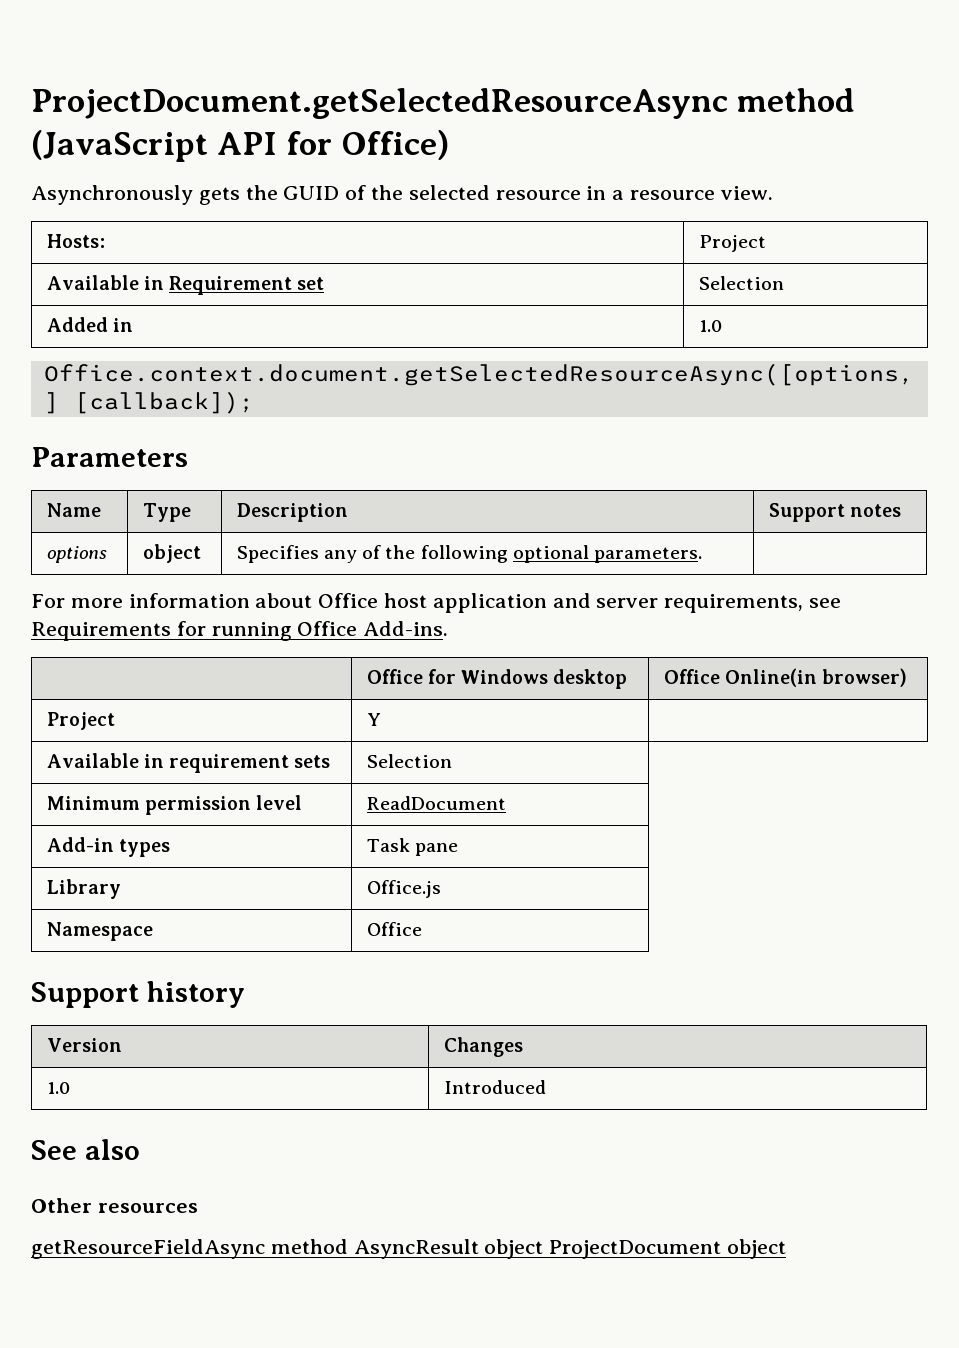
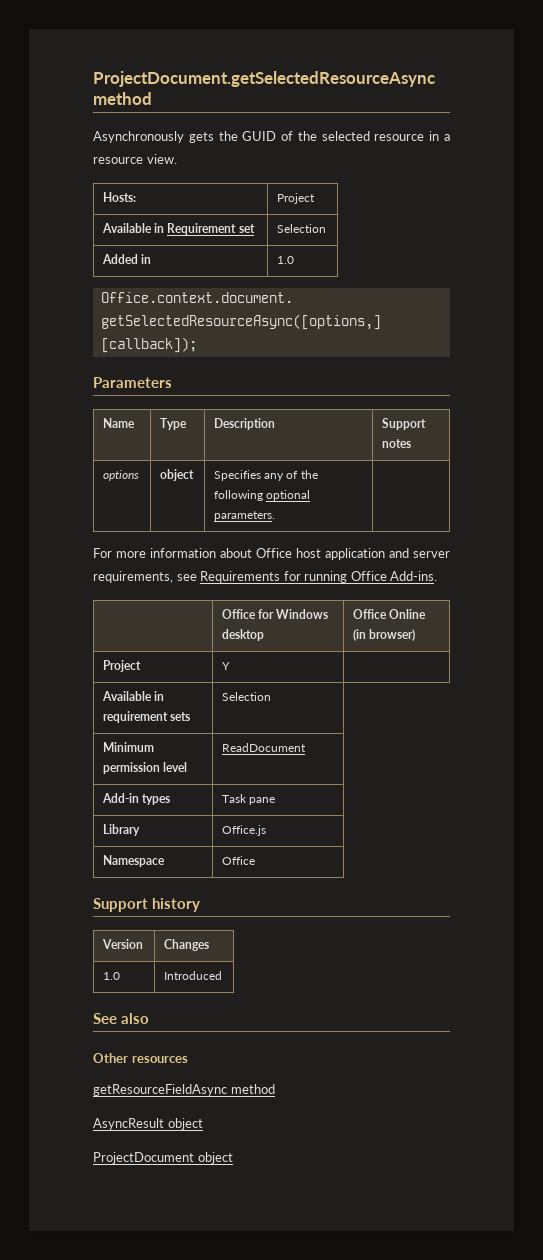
[31,130,450,162] (JavaScript API for Office) -> (152, 98) none
[724,668,817,687] Online(in -> [389,609,427,619] [353,629,367,641] Online (in
(348, 1246) none -> (275, 1089) //
(544, 1249) none -> (203, 1124) //

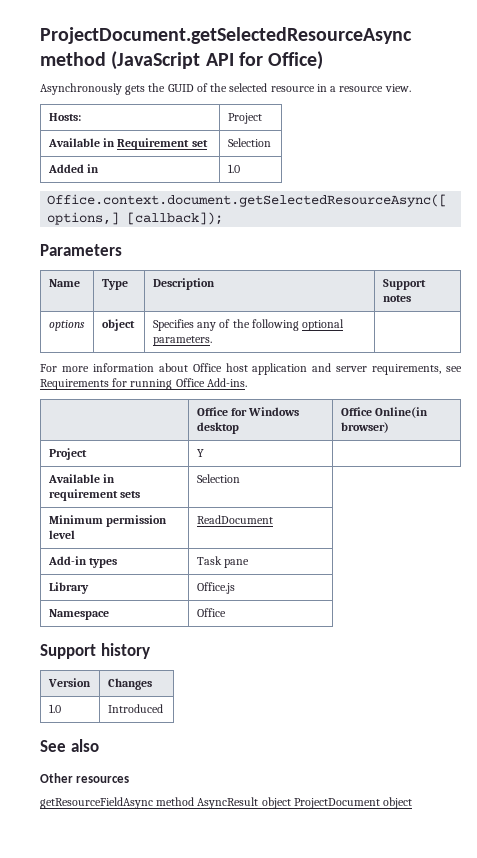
(152, 98) none -> [111,51,324,70] (JavaScript API for Office)
[389,609,427,619] [353,629,367,641] Online (in -> [375,407,429,418] Online(in
(275, 1089) // -> (195, 801) none
(203, 1124) // -> (291, 803) none

